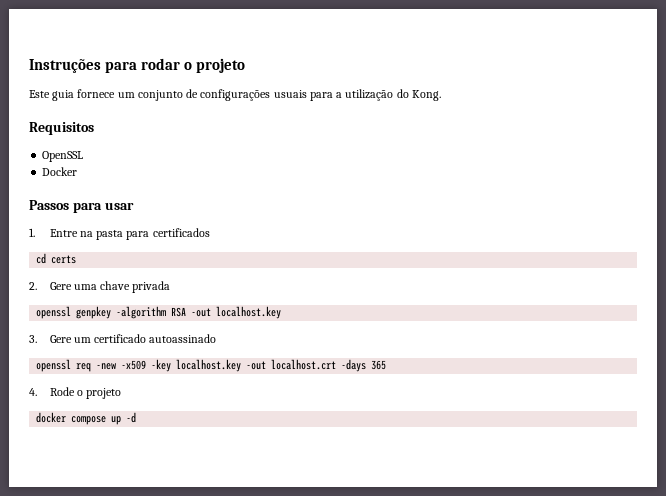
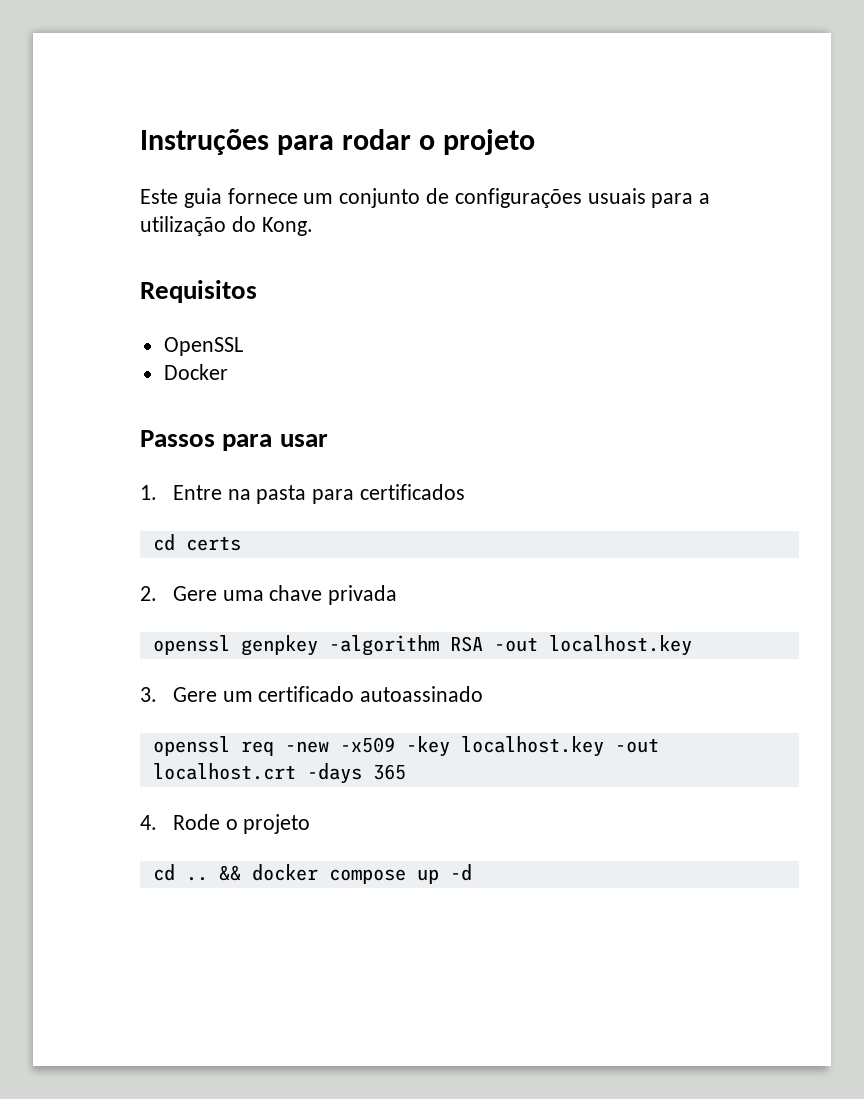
(122, 393) none -> [152,864,241,881] cd .. &&

